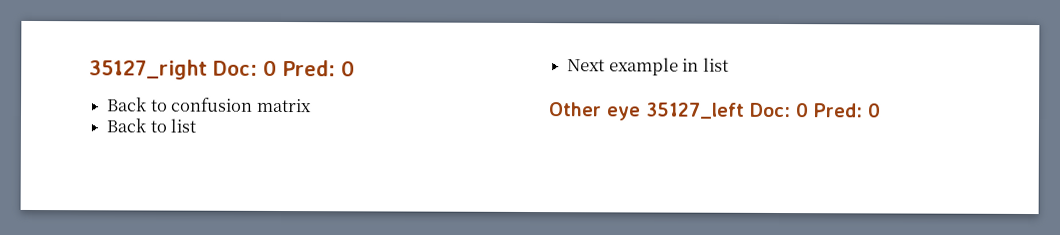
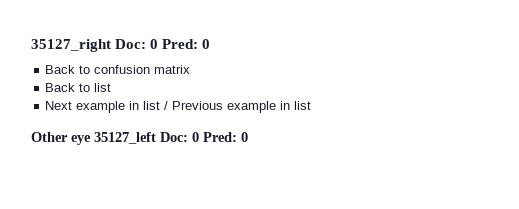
(729, 64) none -> [164,101,312,113] / Previous example in list

